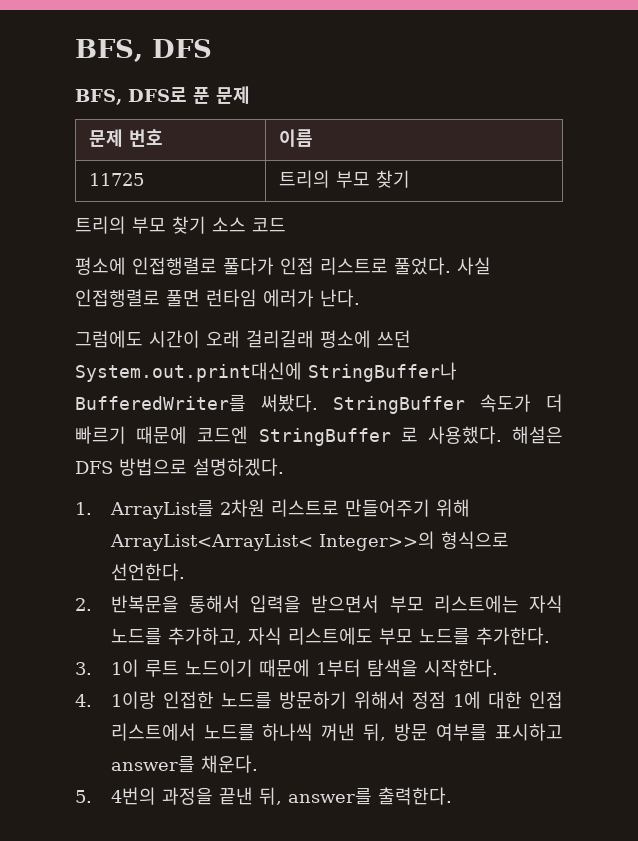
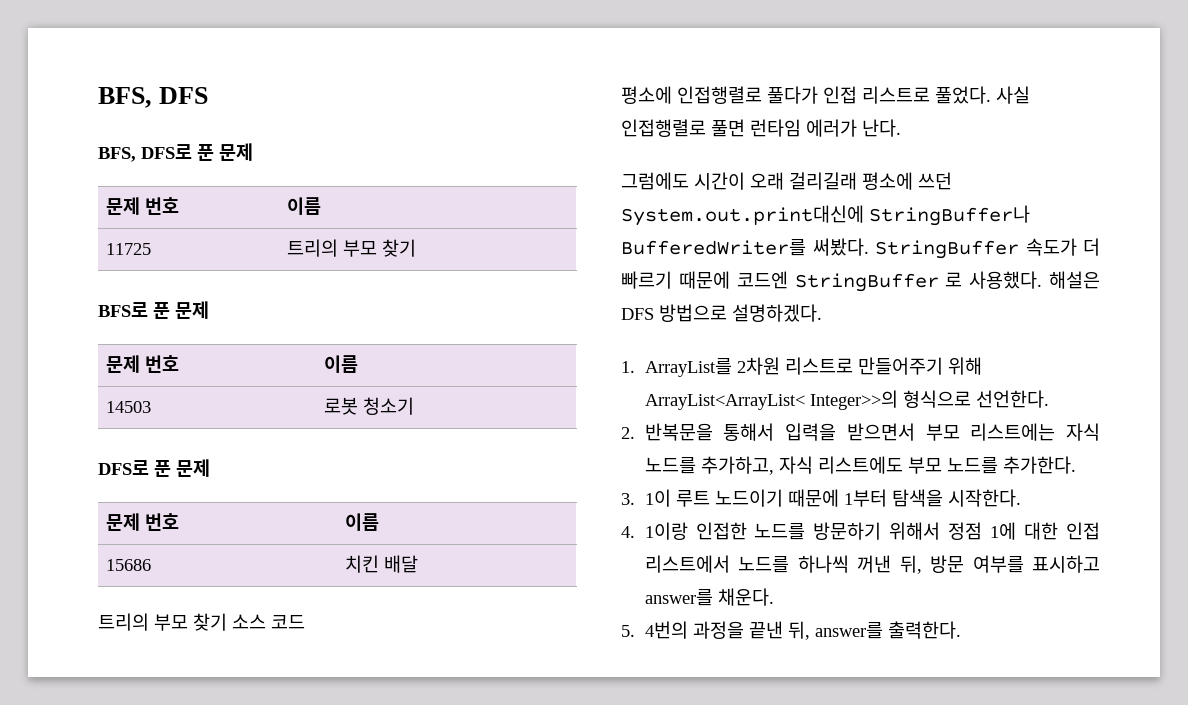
(411, 179) none -> [98,301,209,319] [105,355,179,373] [323,355,358,373] [105,401,151,413] [323,397,414,415] [98,459,210,477] [105,513,179,531] [344,513,379,531] [105,559,151,571] [344,555,418,573] // BFS로 푼 문제 // 문제 번호 | 이름 // 14503 | 로봇 청소기 // DFS로 푼 문제 // 문제 번호 | 이름 // 15686 | 치킨 배달

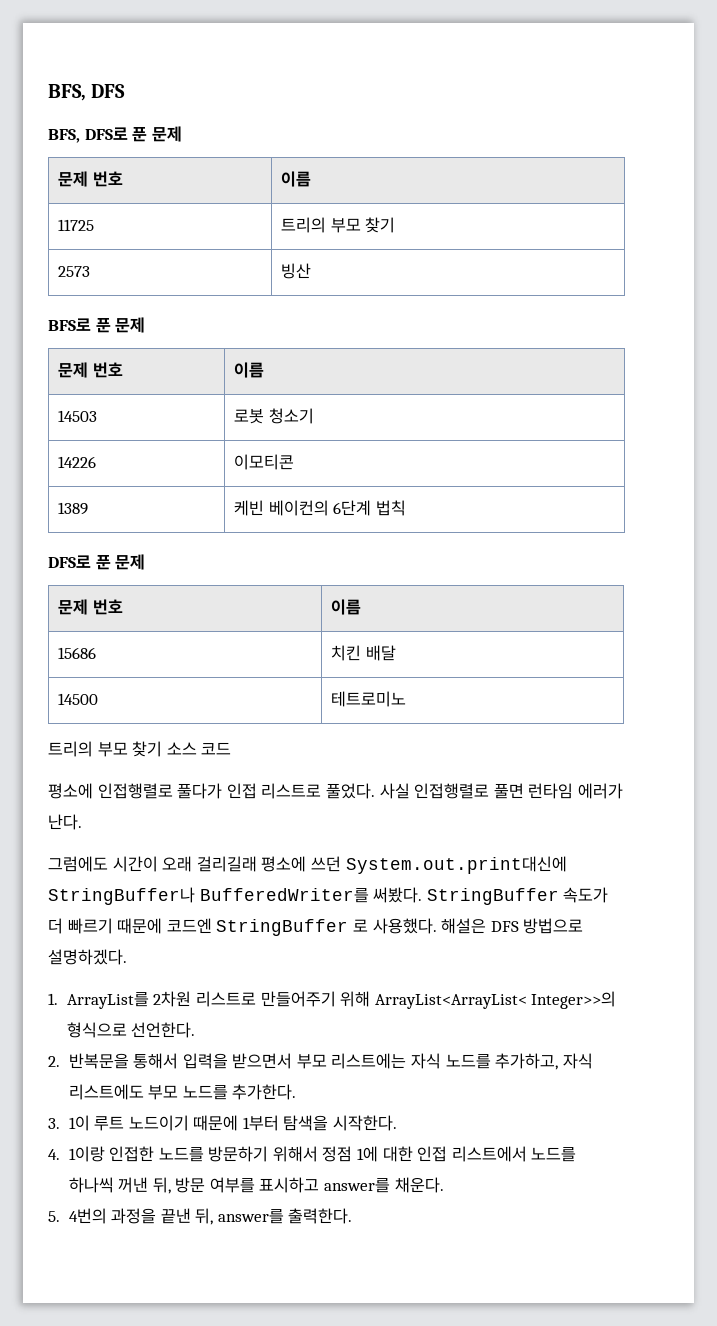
(416, 248) none -> [58,266,91,277] [281,263,312,279] // 2573 | 빙산
(414, 406) none -> [58,456,97,468] [234,454,295,470] [58,502,89,515] [234,500,407,516] // 14226 | 이모티콘 // 1389 | 케빈 베이컨의 6단계 법칙
(418, 564) none -> [58,693,99,705] [331,691,407,707] // 14500 | 테트로미노

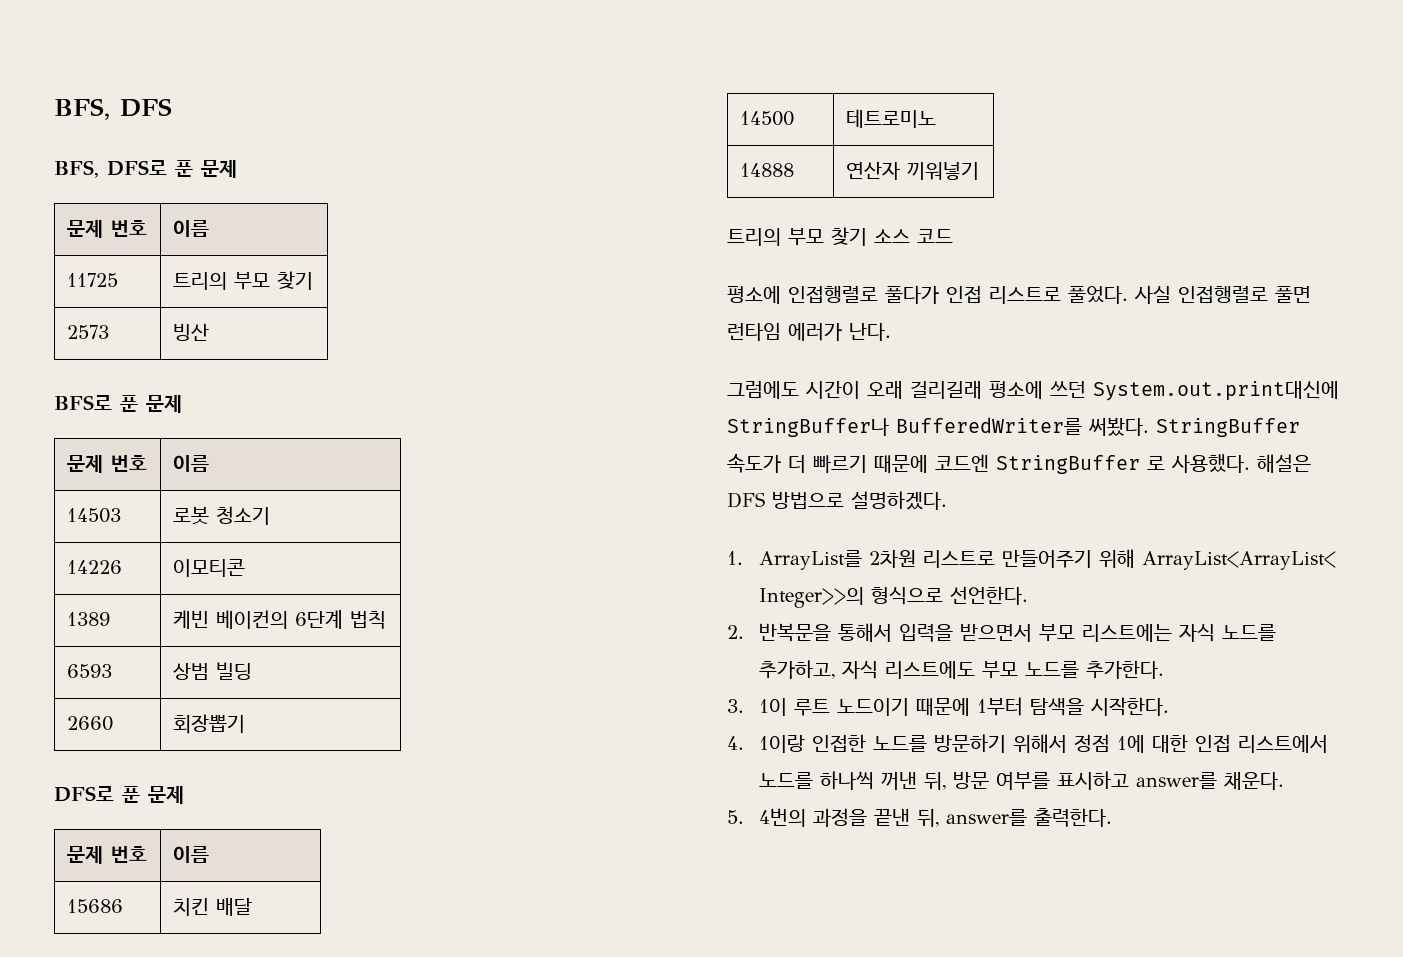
(407, 508) none -> [67,664,113,678] [173,662,253,680] [67,716,114,731] [173,714,246,734] // 6593 | 상범 빌딩 // 2660 | 회장뽑기
(407, 699) none -> [740,163,795,177] [846,161,980,180] // 14888 | 연산자 끼워넣기

